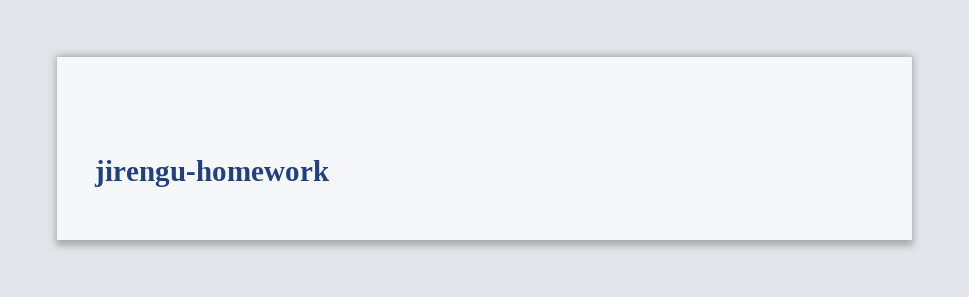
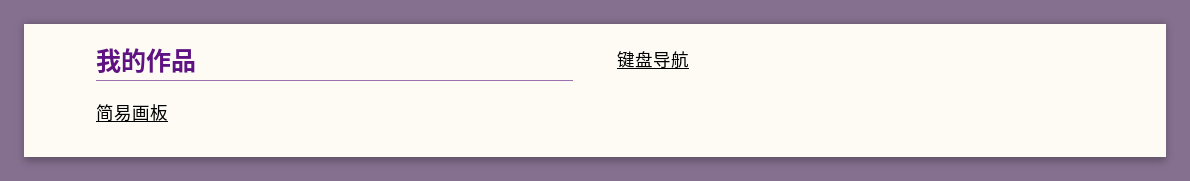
[94,160,330,187] jirengu-homework -> [96,48,196,73] [96,104,168,122] [617,51,689,68] 我的作品 // 简易画板 // 键盘导航

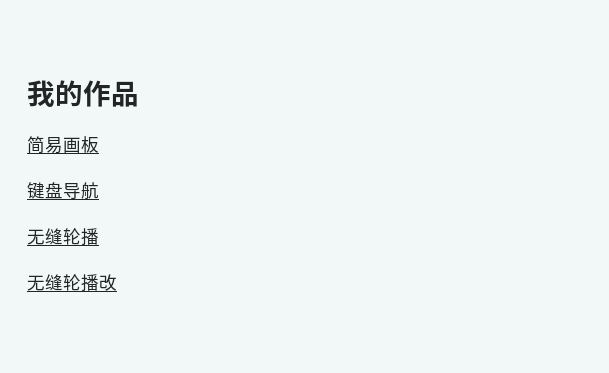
(689, 59) none -> [27,228,99,246] [27,274,117,292] // 无缝轮播 // 无缝轮播改

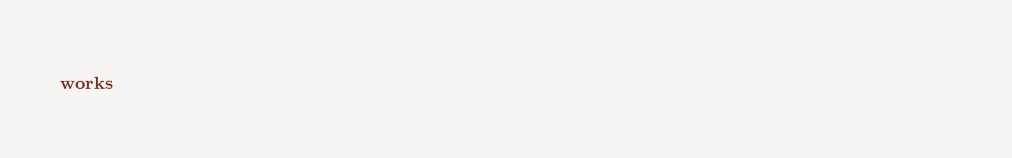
[27,80,139,107] [27,136,99,154] [27,182,99,199] [27,228,99,246] [27,274,117,292] 我的作品 // 简易画板 // 键盘导航 // 无缝轮播 // 无缝轮播改 -> [59,76,114,89] works

